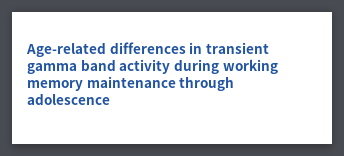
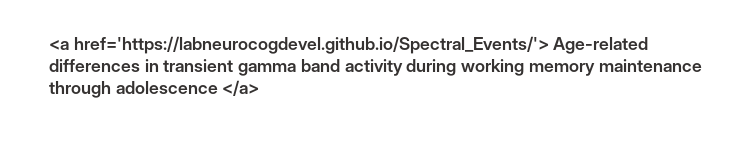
(26, 49) none -> [49,36,549,54] <a href='https://labneurocogdevel.github.io/Spectral_Events/'>
(110, 99) none -> [222,80,260,96] </a>

